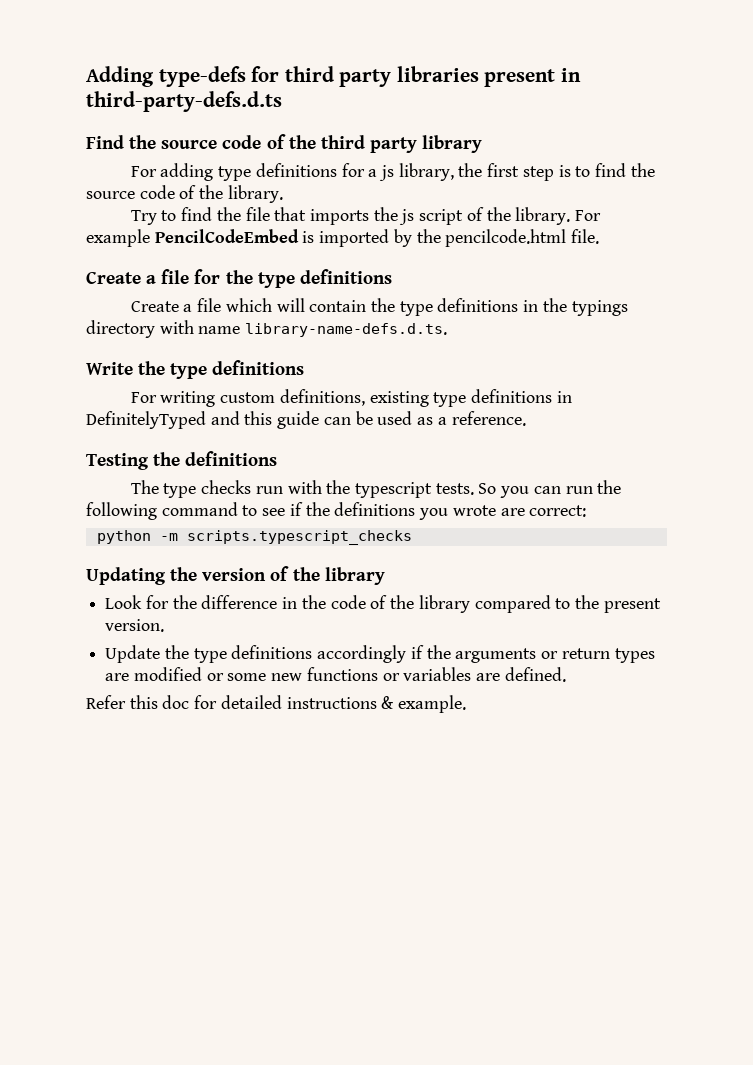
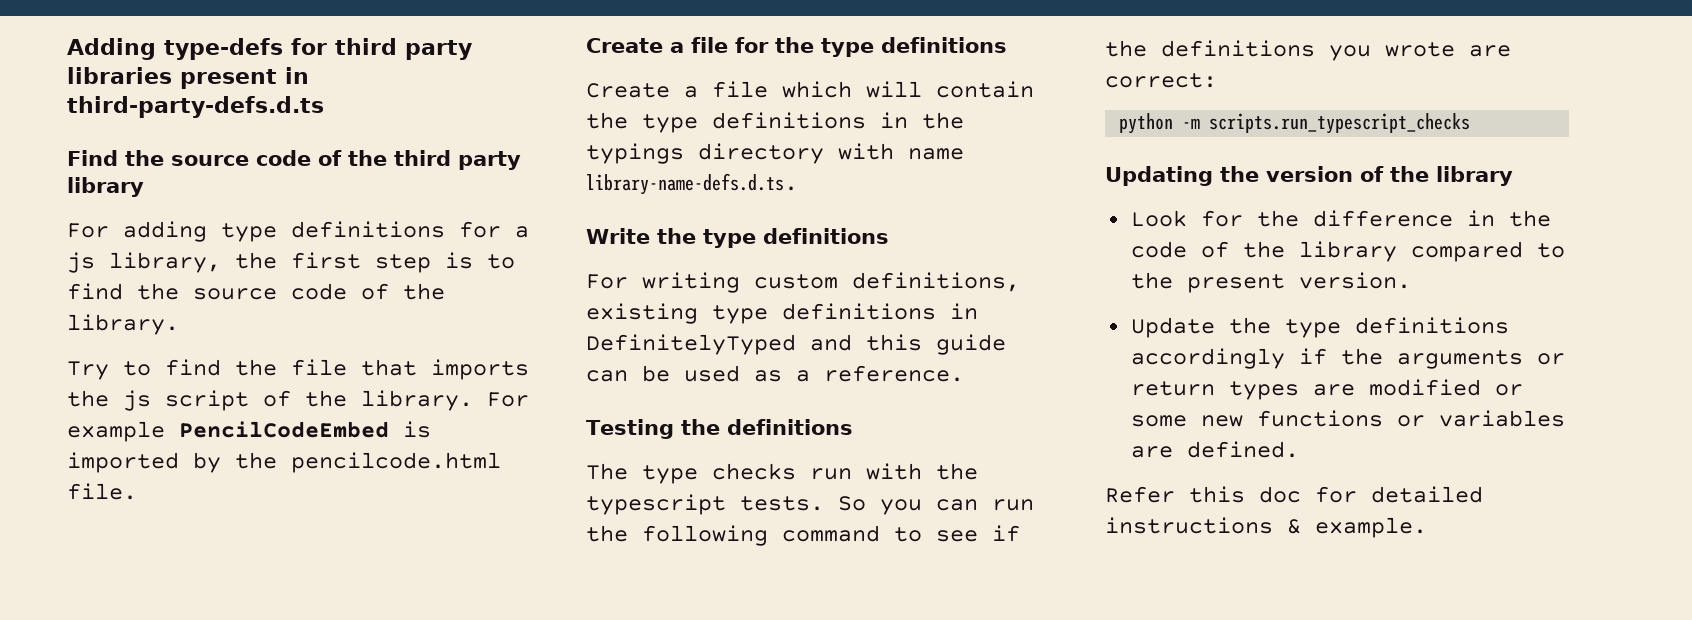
[186,530,412,545] scripts.typescript_checks -> [1209,113,1471,134] scripts.run_typescript_checks

